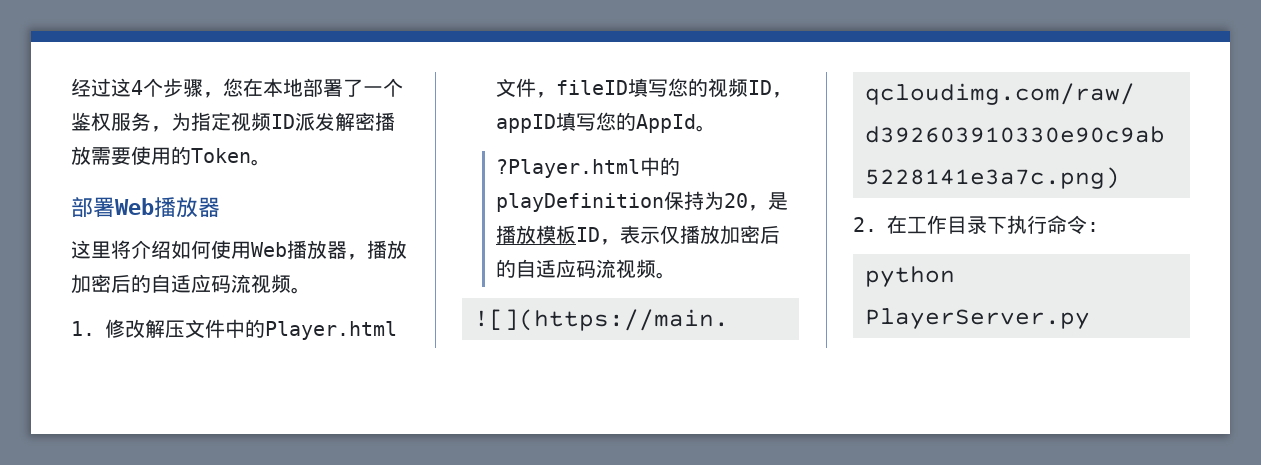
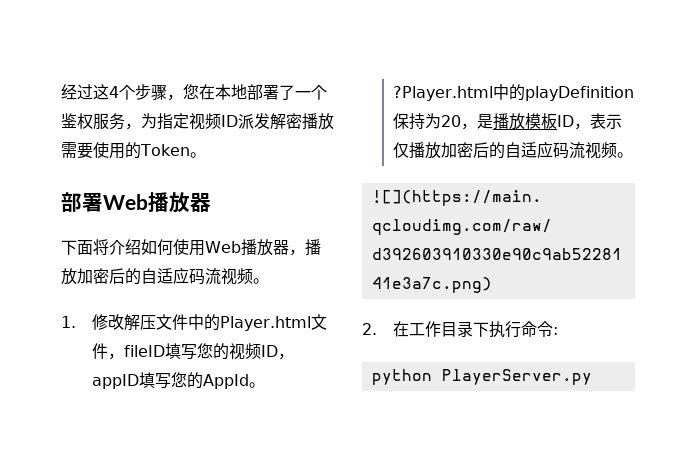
[71,240,111,259] 这里 -> [61,240,93,255] 下面

